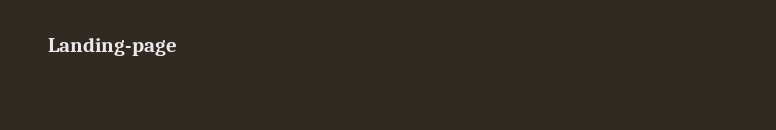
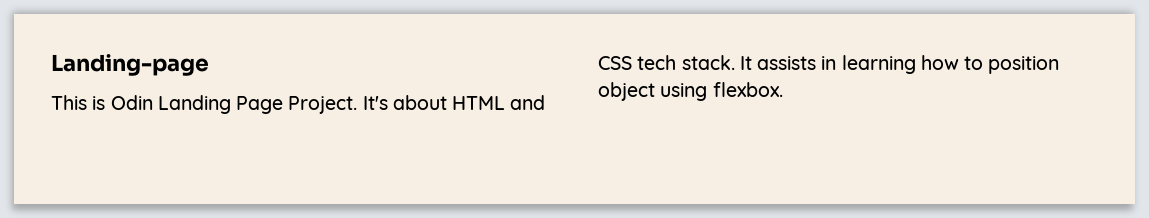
(177, 46) none -> [51,95,546,114] [598,55,1060,74] [598,82,783,101] // This is Odin Landing Page Project. It's about HTML and CSS tech stack. It assists in learning how to position object using flexbox.

